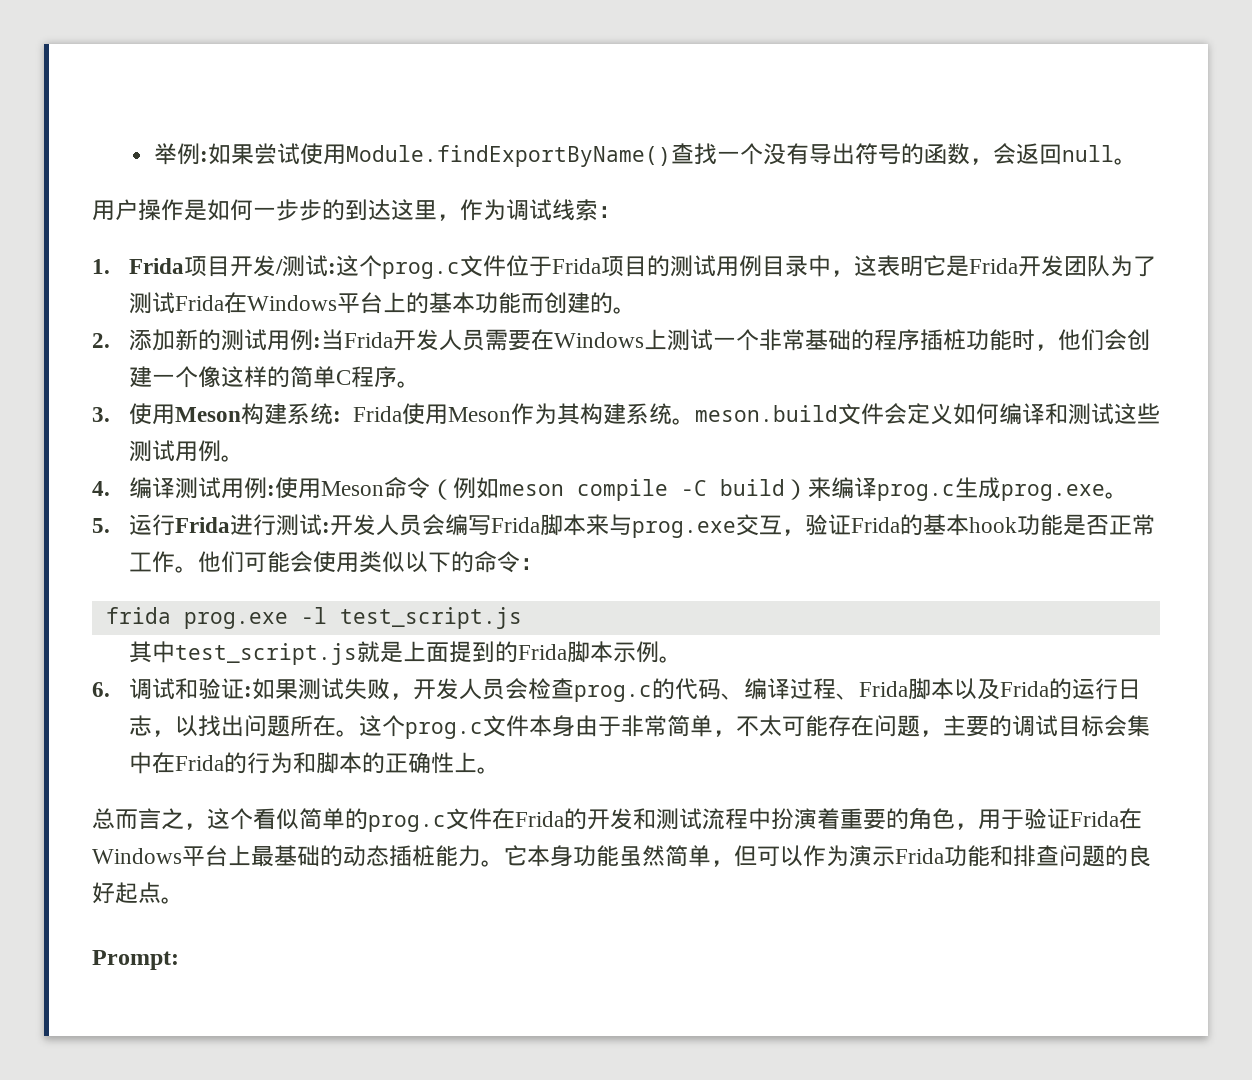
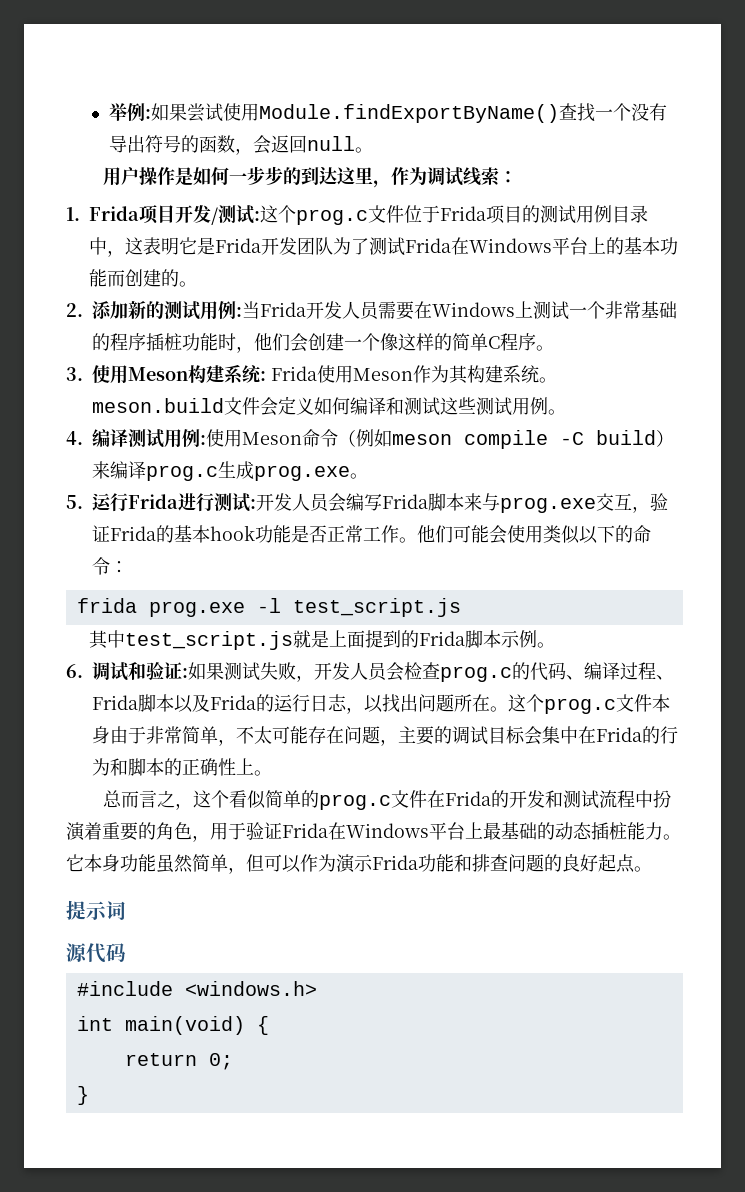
[92,950,179,970] Prompt: -> [66,900,126,920] [66,943,126,963] [76,981,317,996] [76,1016,269,1035] [124,1053,233,1070] [76,1086,89,1105] 提示词 // 源代码 // #include <windows.h> // int main(void) { // return 0; // }

